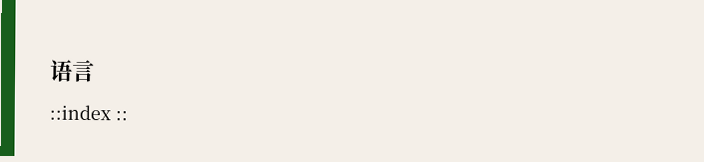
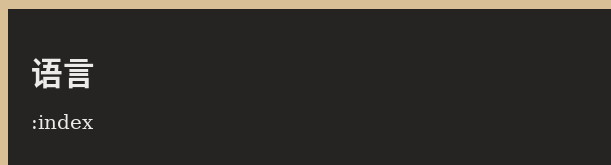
[49,104,128,121] ::index :: -> [31,114,94,129] :index

